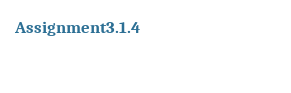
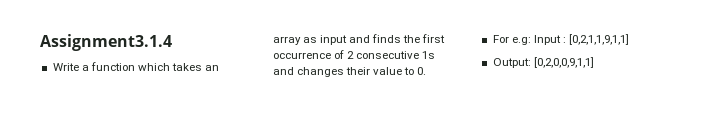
(140, 28) none -> [52,62,220,71] [272,34,446,45] [272,50,436,59] [272,67,427,77] [492,34,630,45] [492,57,594,68] // Write a function which takes an array as input and finds the first occurrence of 2 consecutive 1s and changes their value to 0. // For e.g: Input : [0,2,1,1,9,1,1] // Output: [0,2,0,0,9,1,1]

